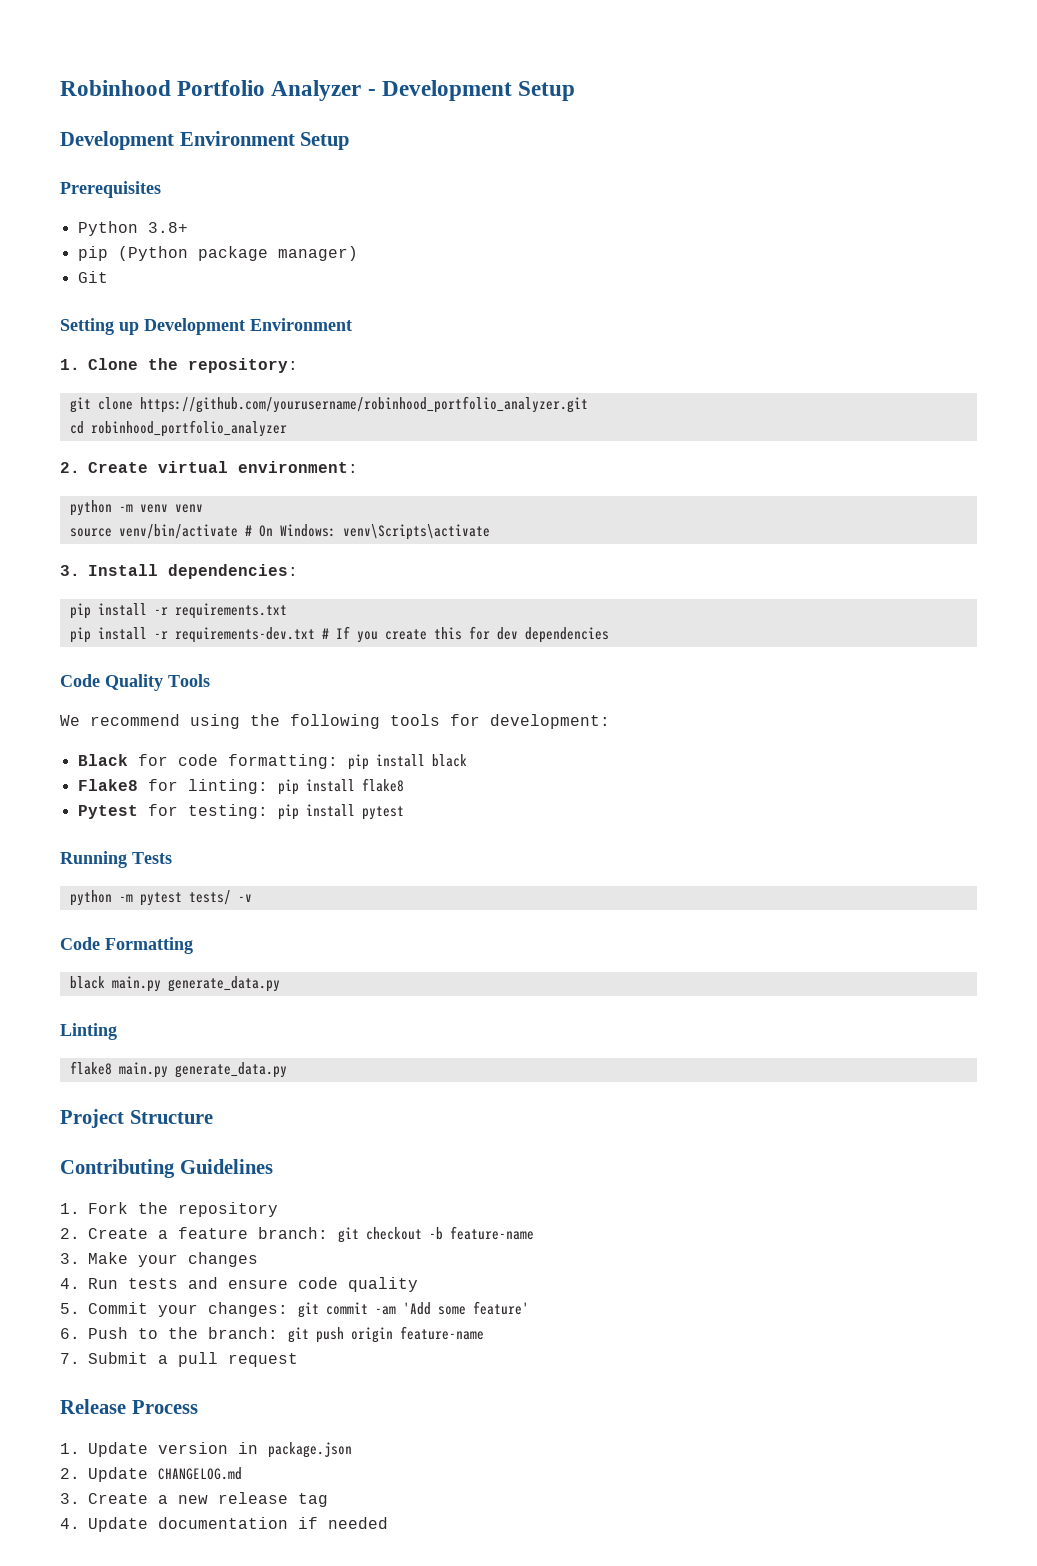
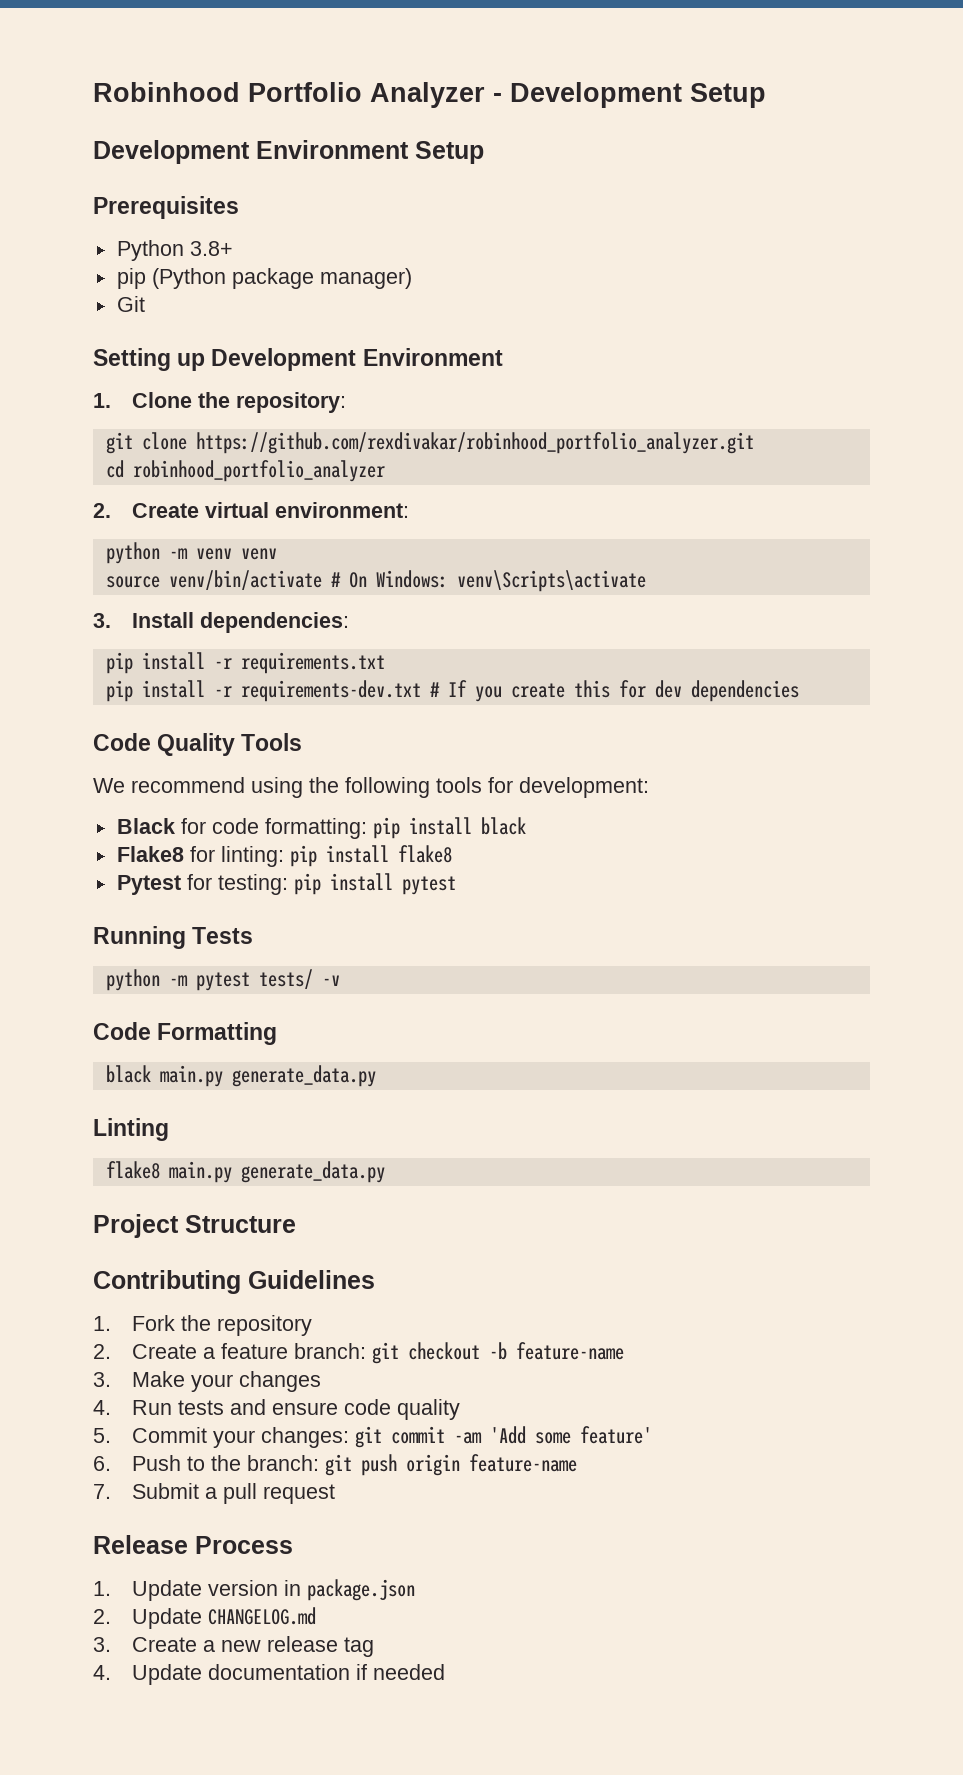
[139,396,588,413] https://github.com/yourusername/robinhood_portfolio_analyzer.git -> [195,432,754,454] https://github.com/rexdivakar/robinhood_portfolio_analyzer.git

